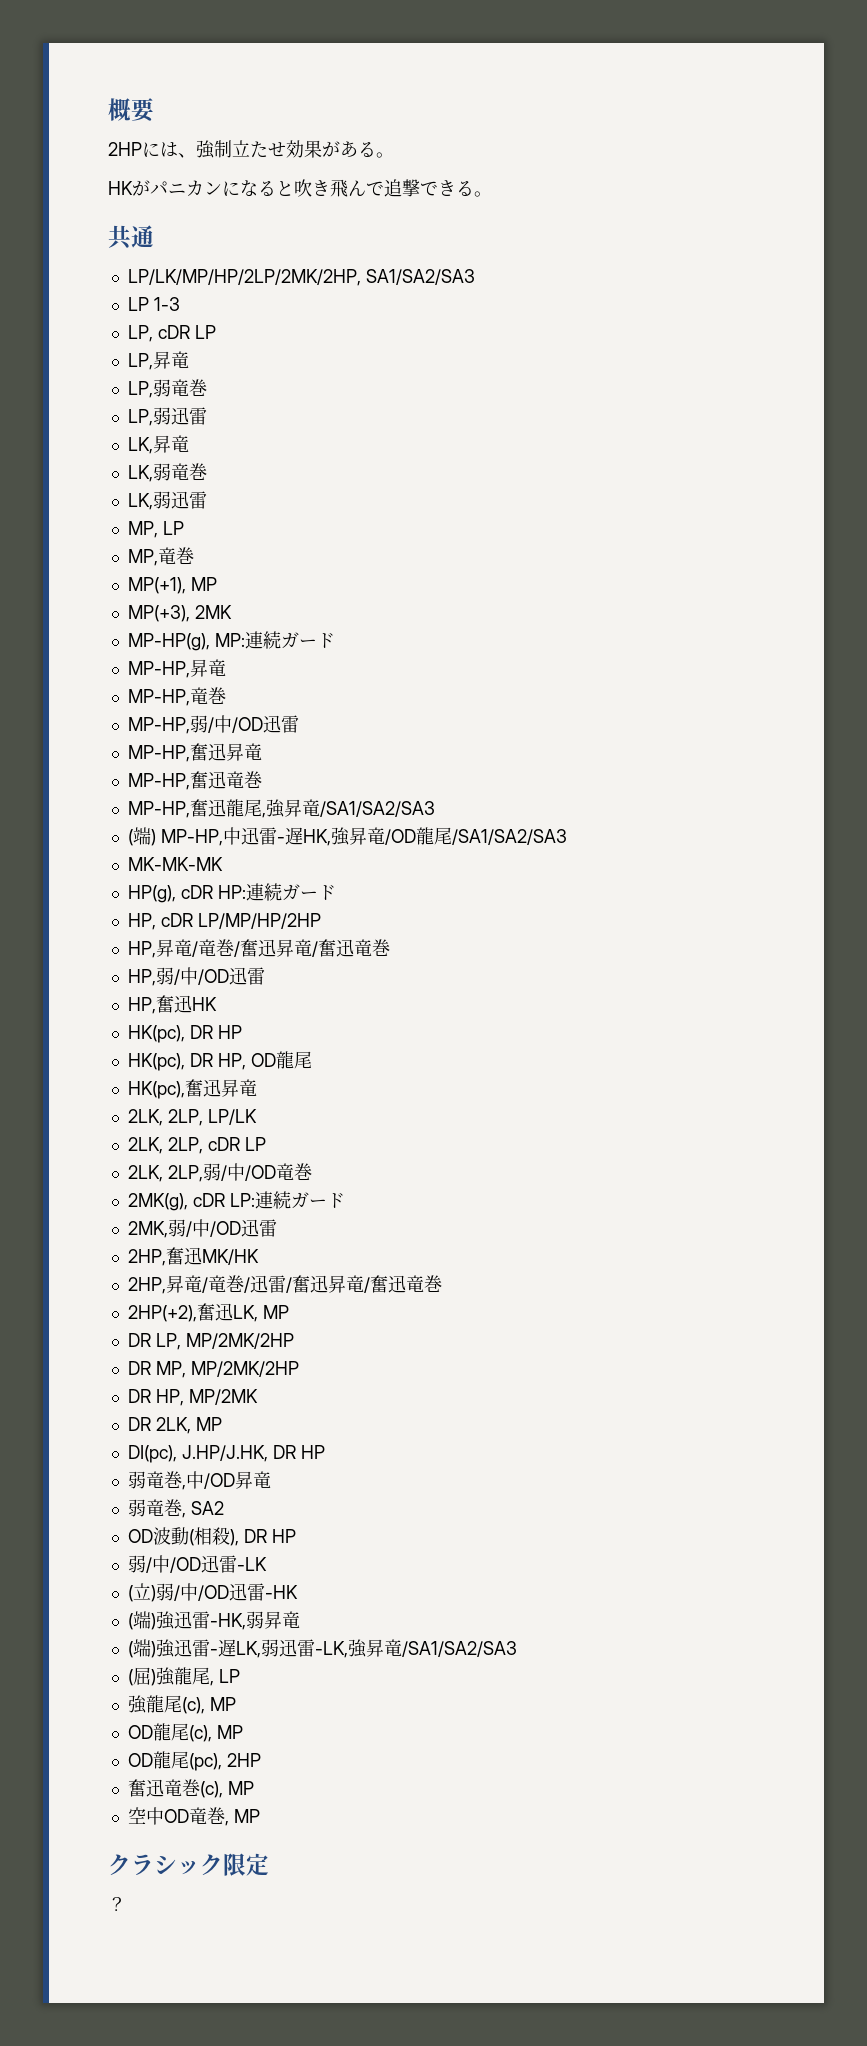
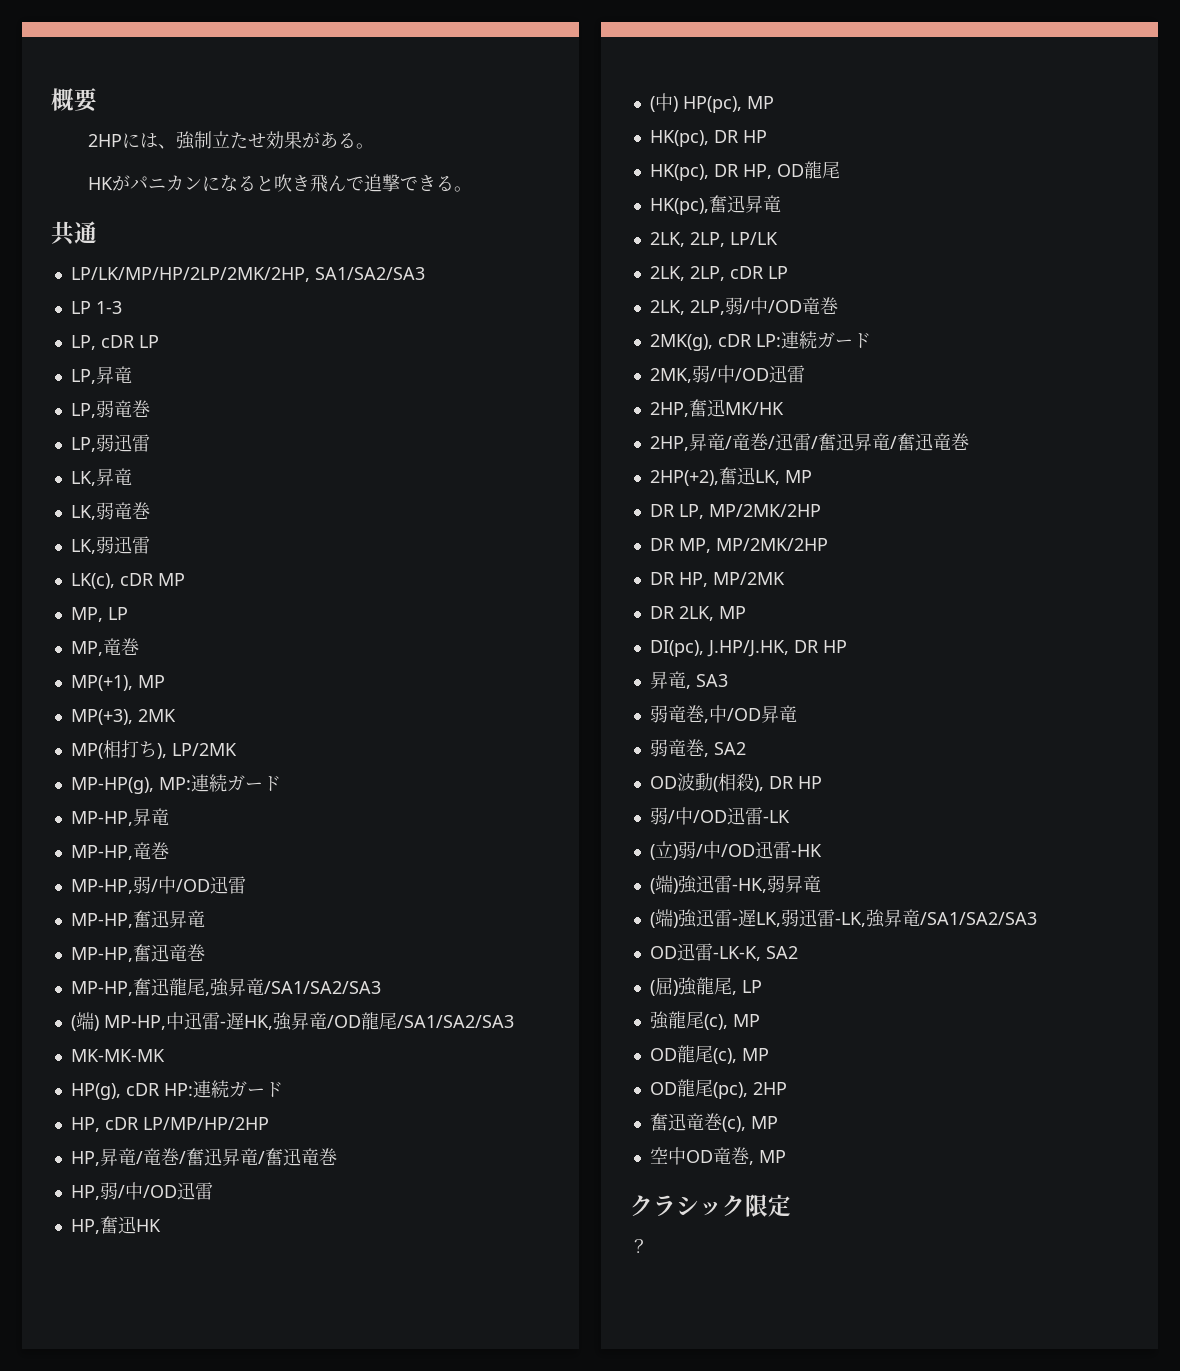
(207, 500) none -> [70,573,185,589] // LK(c), cDR MP
(232, 612) none -> [70,740,237,759] // MP(相打ち), LP/2MK
(217, 1004) none -> [649,93,774,113] // (中) HP(pc), MP
(325, 1452) none -> [649,671,728,689] // 昇竜, SA3
(517, 1649) none -> [649,943,798,961] // OD迅雷-LK-K, SA2

